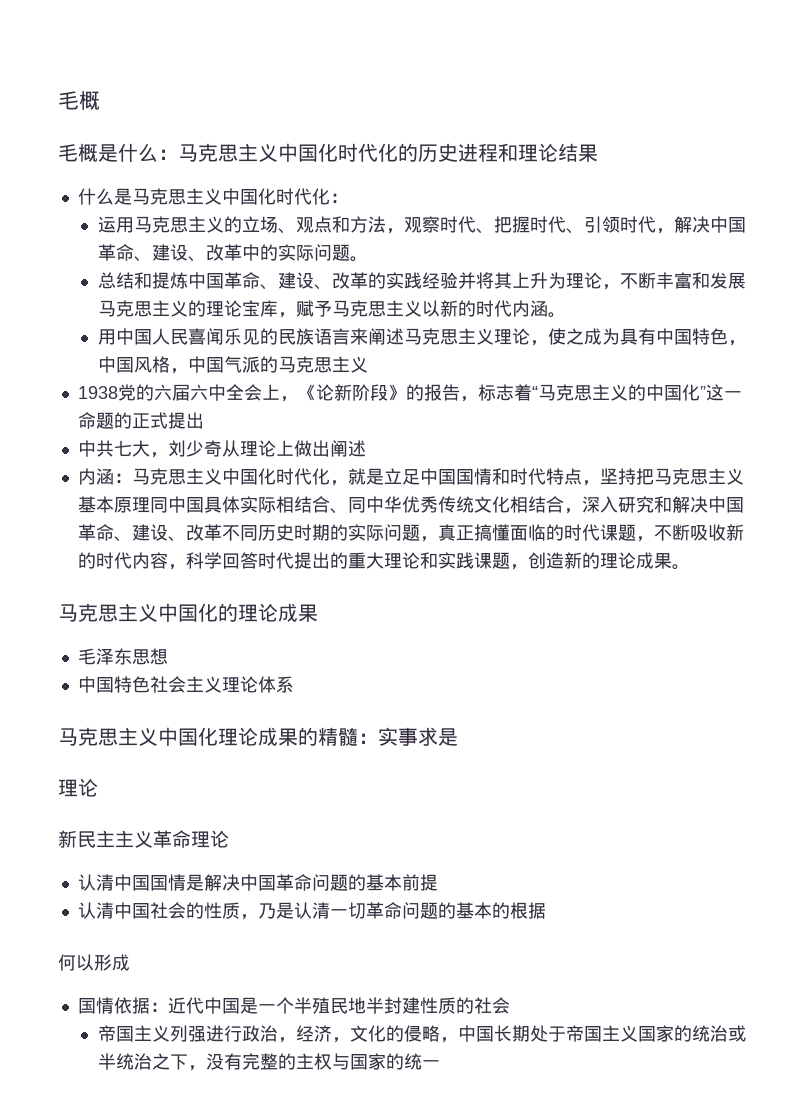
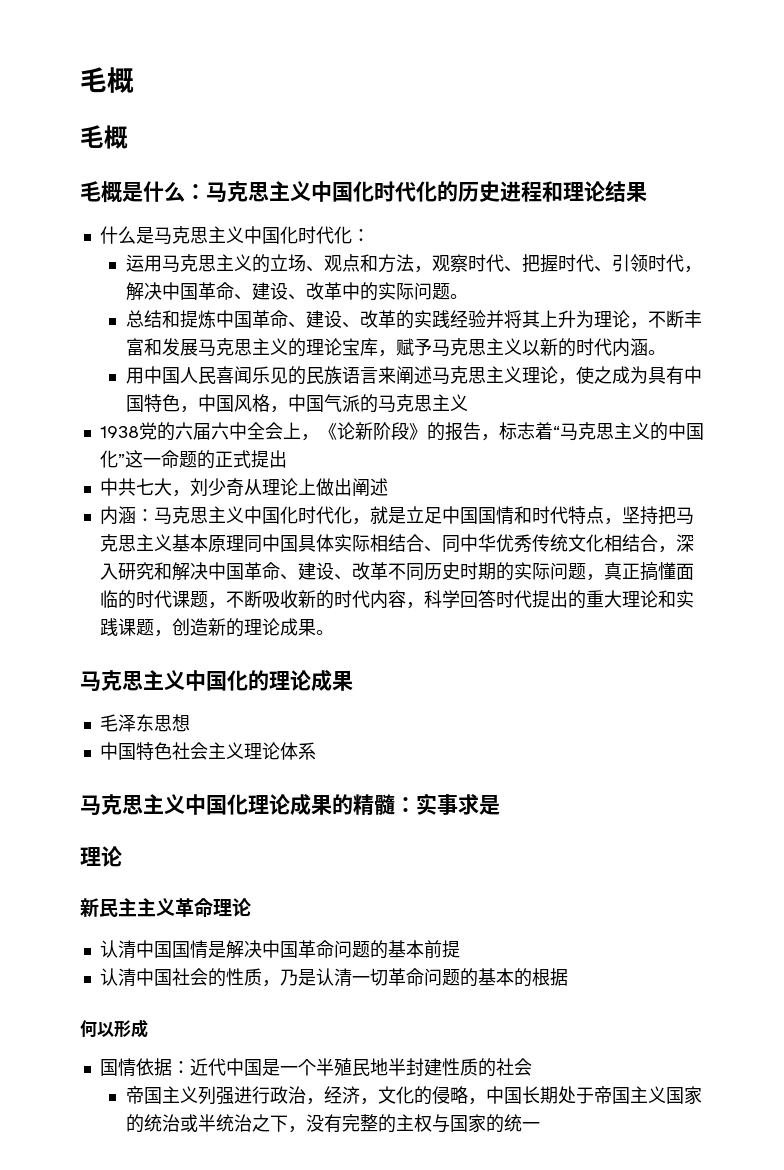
[58,91,100,110] [58,143,98,162] 毛概 // 毛概 -> [80,67,134,93] [80,125,128,149] [80,181,122,203] 毛概 // 毛概 // 毛概

